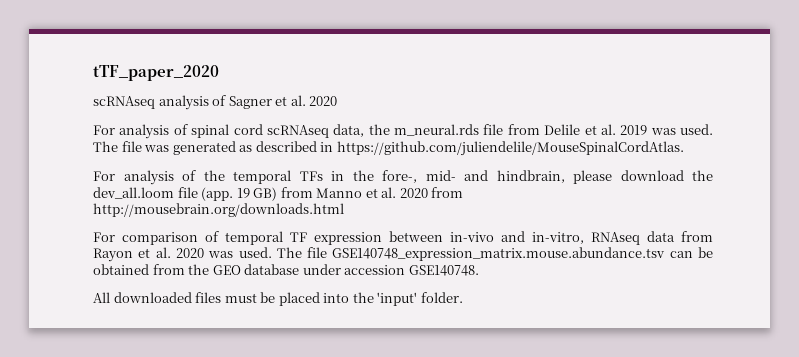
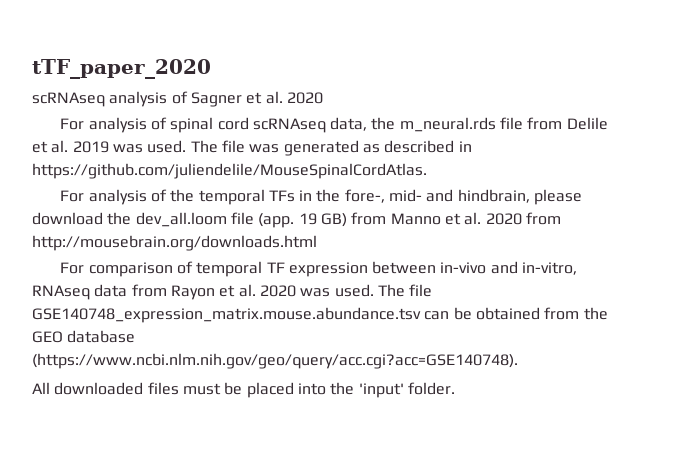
[302,264,479,276] under accession GSE140748. -> [32,353,518,369] (https://www.ncbi.nlm.nih.gov/geo/query/acc.cgi?acc=GSE140748).

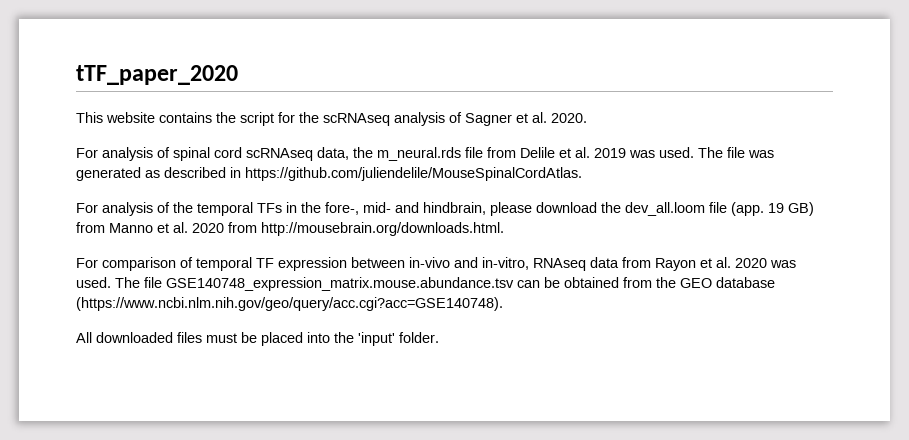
(211, 69) none -> [76,112,319,126] This website contains the script for the
[286,92,323,104] 2020 -> [551,113,587,123] 2020.
[32,235,317,251] http://mousebrain.org/downloads.html -> [261,222,504,236] http://mousebrain.org/downloads.html.

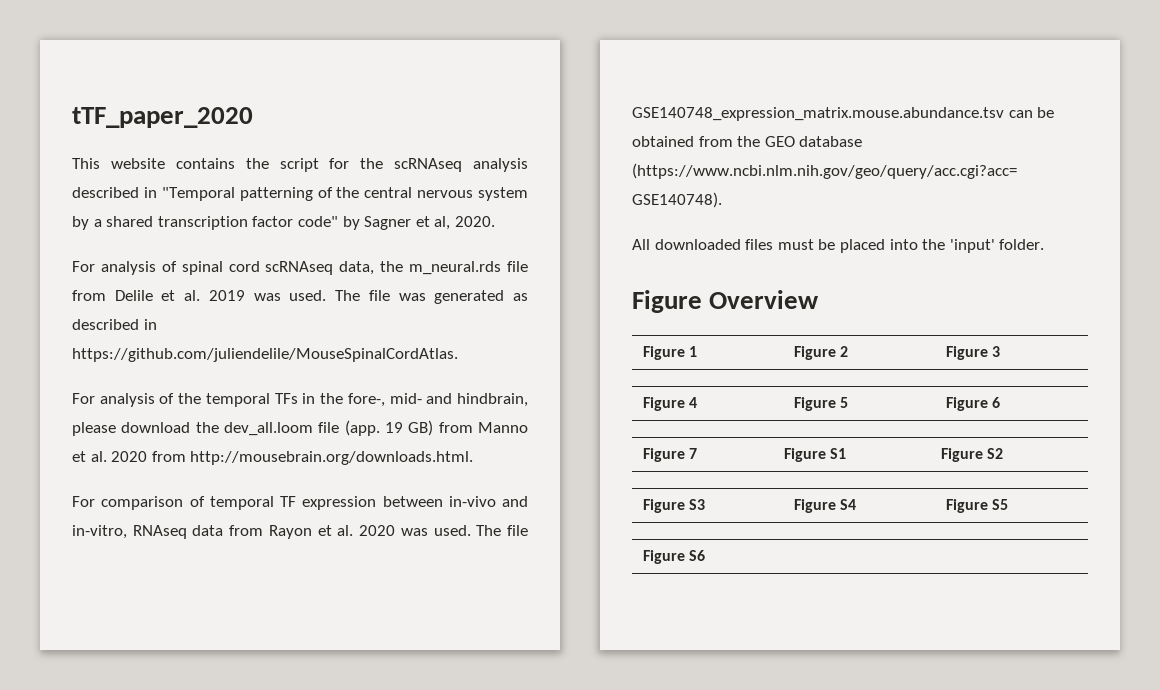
[449,112,462,123] of -> [72,187,528,201] [72,216,360,230] described in "Temporal patterning of the central nervous system by a shared transcription factor code" by
[532,112,547,123] al. -> [434,216,451,230] al,
(439, 337) none -> [632,290,820,313] [642,346,698,360] [793,346,849,360] [945,346,1001,360] [642,397,698,411] [793,397,849,411] [945,397,1001,411] [642,448,698,462] [783,448,847,462] [940,448,1004,462] [642,499,706,513] [793,499,857,513] [945,499,1009,513] [642,550,706,564] // Figure Overview // Figure 1 | Figure 2 | Figure 3 // Figure 4 | Figure 5 | Figure 6 // Figure 7 | Figure S1 | Figure S2 // Figure S3 | Figure S4 | Figure S5 // Figure S6

